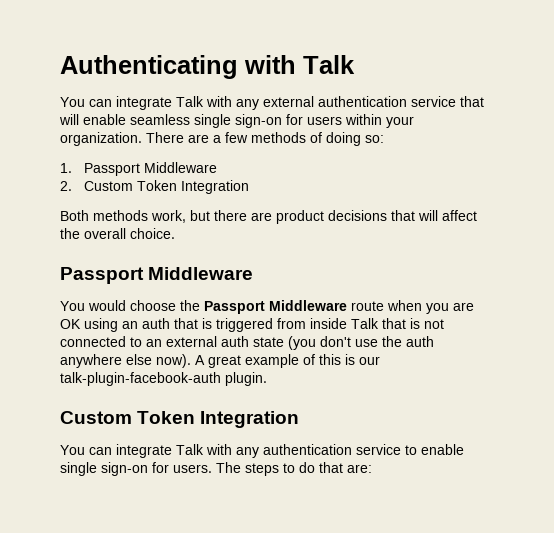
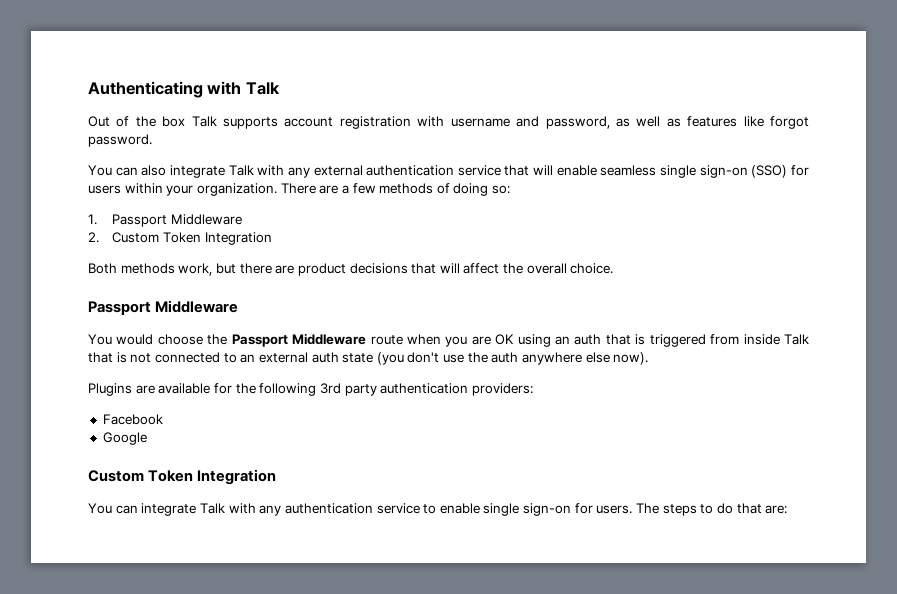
[60,97,112,107] // You can -> [88,116,809,129] [88,134,152,147] [88,165,167,176] // Out of the box Talk supports account registration with username and password, as well as features like forgot password. // You can also
(282, 121) none -> [751,165,788,178] (SSO)
[195,354,380,368] [60,372,267,386] A great example of this is our talk-plugin-facebook-auth plugin. -> [88,383,533,396] [102,414,163,425] [102,432,147,445] // Plugins are available for the following 3rd party authentication providers: // Facebook // Google

